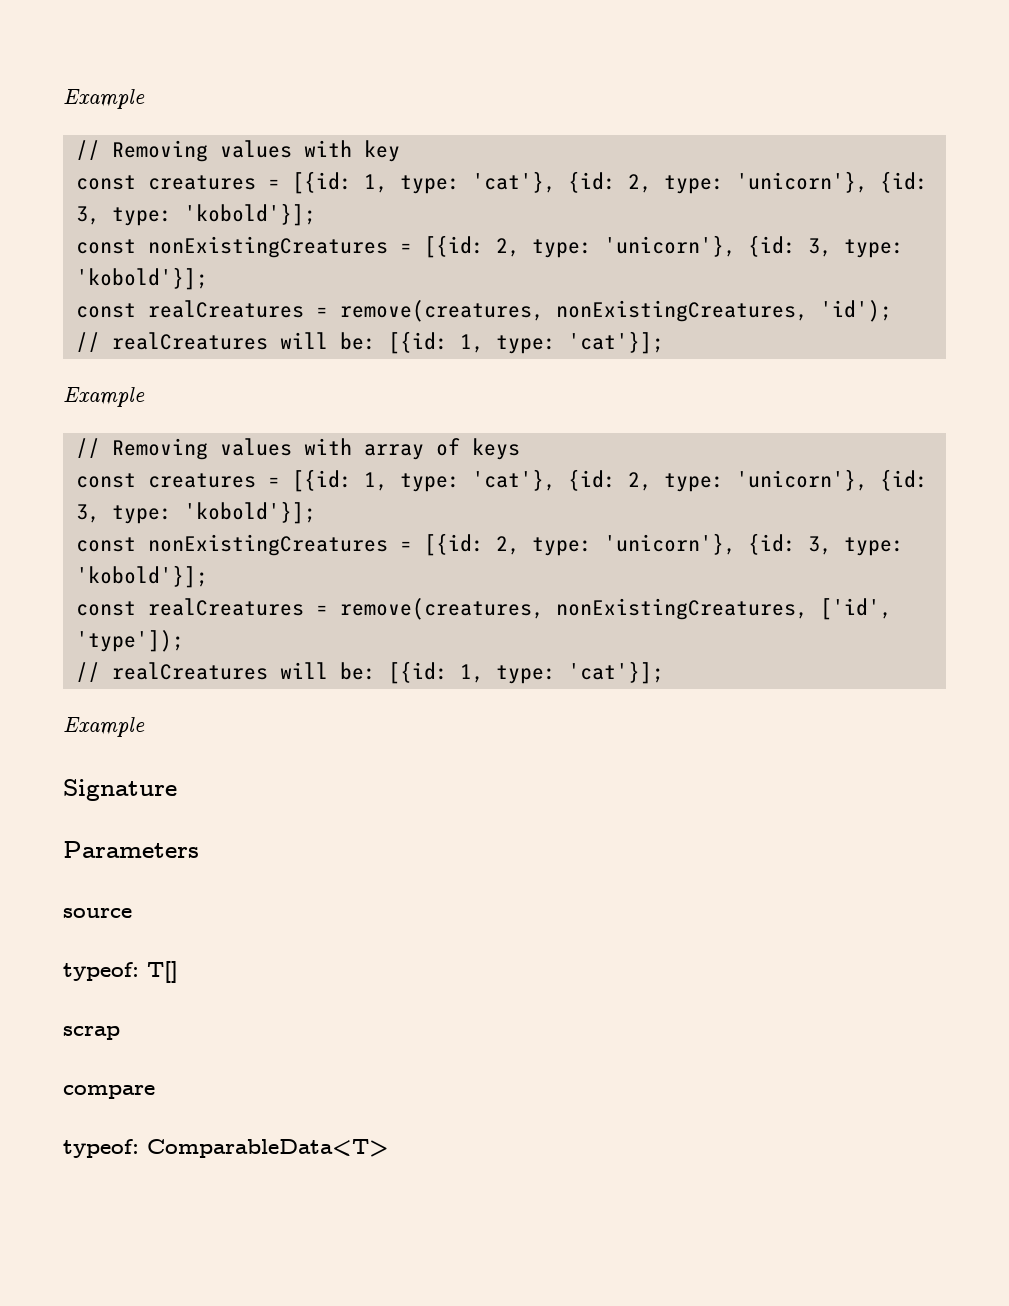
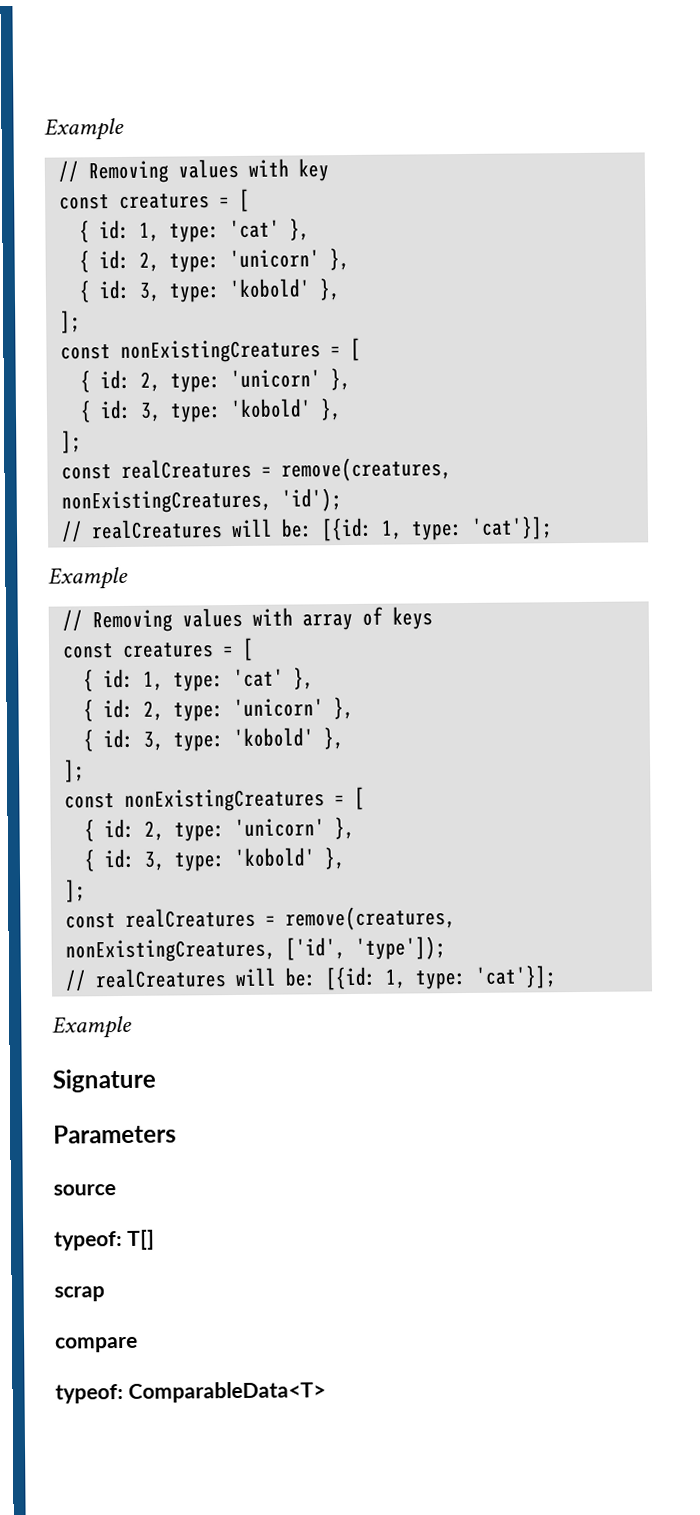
[291,171,928,194] [75,203,316,226] [75,235,904,258] [75,267,208,290] [{id: 1, type: 'cat'}, {id: 2, type: 'unicorn'}, {id: 3, type: 'kobold'}]; // const nonExistingCreatures = [{id: 2, type: 'unicorn'}, {id: 3, type: 'kobold'}]; -> [238,188,250,212] [78,218,310,243] [78,247,350,273] [78,278,341,303] [59,310,81,334] [59,337,361,363] [79,367,351,393] [79,398,342,423] [60,430,82,454] [ // { id: 1, type: 'cat' }, // { id: 2, type: 'unicorn' }, // { id: 3, type: 'kobold' }, // ]; // const nonExistingCreatures = [ // { id: 2, type: 'unicorn' }, // { id: 3, type: 'kobold' }, // ];
[291,469,928,492] [75,501,316,524] [75,533,904,556] [75,565,208,588] [{id: 1, type: 'cat'}, {id: 2, type: 'unicorn'}, {id: 3, type: 'kobold'}]; // const nonExistingCreatures = [{id: 2, type: 'unicorn'}, {id: 3, type: 'kobold'}]; -> [241,637,254,661] [82,667,314,692] [82,696,354,722] [82,727,344,752] [63,759,85,783] [63,786,365,812] [83,816,355,842] [83,847,345,872] [64,879,86,903] [ // { id: 1, type: 'cat' }, // { id: 2, type: 'unicorn' }, // { id: 3, type: 'kobold' }, // ]; // const nonExistingCreatures = [ // { id: 2, type: 'unicorn' }, // { id: 3, type: 'kobold' }, // ];

